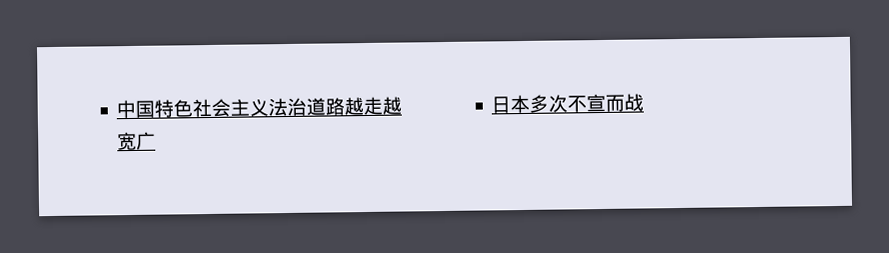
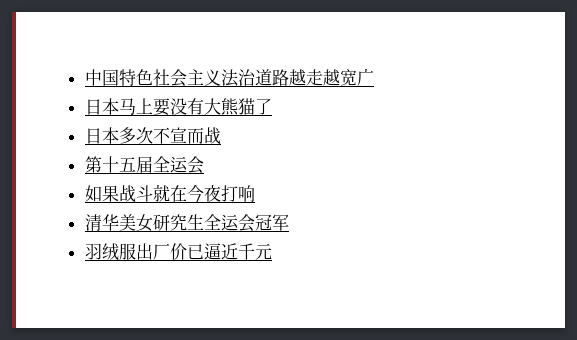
(157, 140) none -> [84,98,272,116] // 日本马上要没有大熊猫了
(645, 102) none -> [84,156,204,174] [84,184,255,203] [84,214,289,232] [84,243,272,261] // 第十五届全运会 // 如果战斗就在今夜打响 // 清华美女研究生全运会冠军 // 羽绒服出厂价已逼近千元

